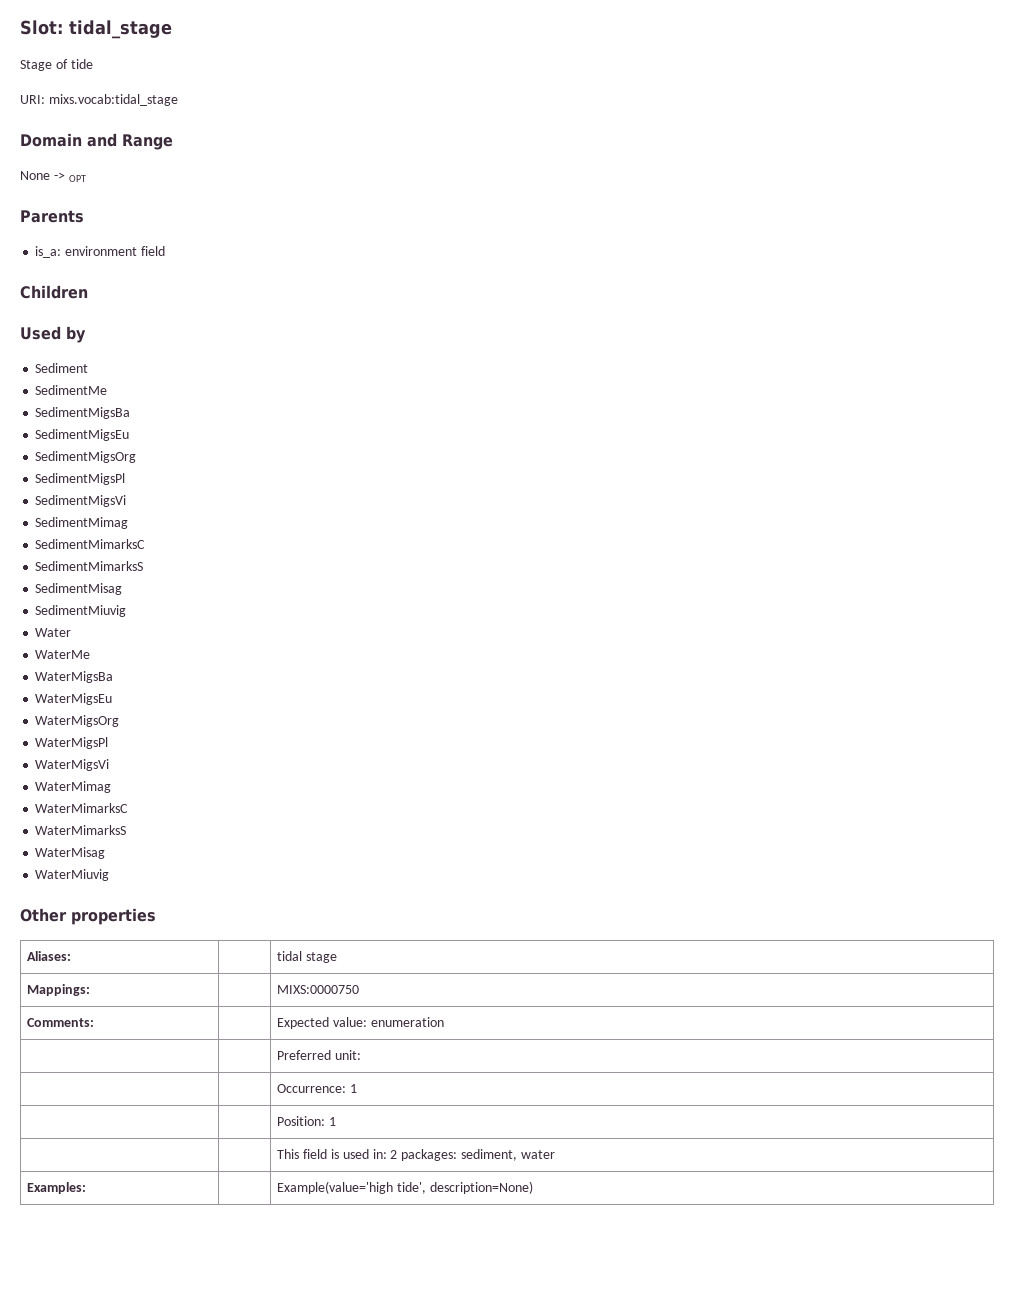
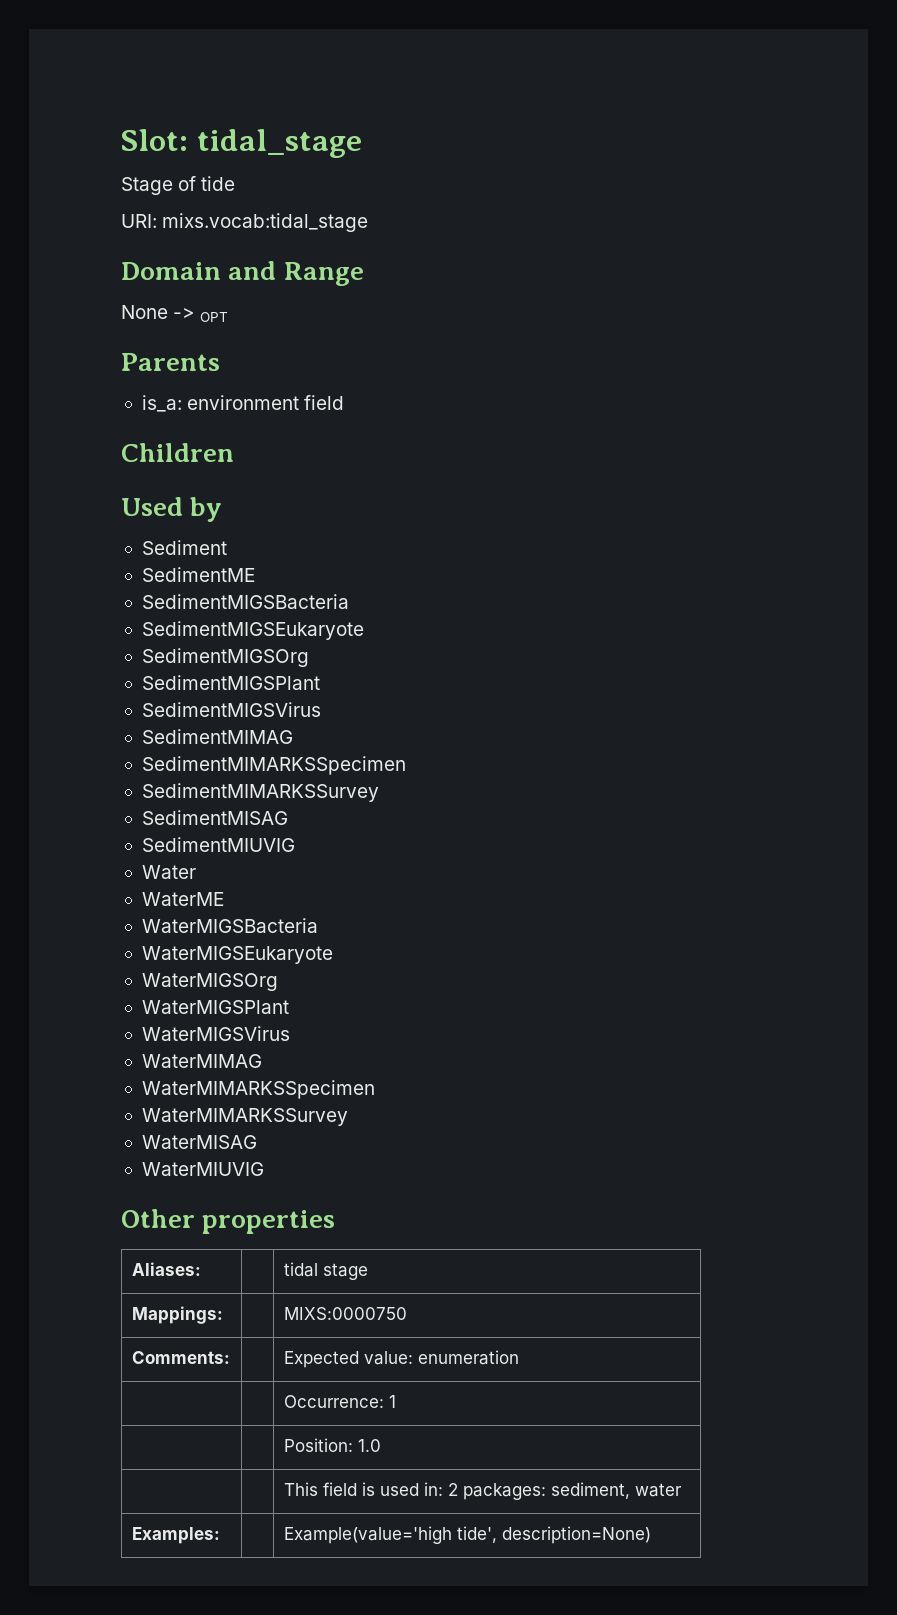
[35,385,108,395] [35,407,131,419] [35,429,130,441] [35,451,137,463] [35,473,126,485] [35,495,127,507] [35,517,129,529] [35,539,146,549] [35,561,144,571] [35,583,123,595] [35,605,127,617] [35,628,72,637] [35,650,91,659] [35,671,114,683] [35,693,113,705] [35,715,120,727] [35,737,109,749] [35,759,110,771] [35,781,112,793] [35,803,129,813] [35,825,127,835] [35,847,106,859] [35,869,110,881] SedimentMe // SedimentMigsBa // SedimentMigsEu // SedimentMigsOrg // SedimentMigsPl // SedimentMigsVi // SedimentMimag // SedimentMimarksC // SedimentMimarksS // SedimentMisag // SedimentMiuvig // Water // WaterMe // WaterMigsBa // WaterMigsEu // WaterMigsOrg // WaterMigsPl // WaterMigsVi // WaterMimag // WaterMimarksC // WaterMimarksS // WaterMisag // WaterMiuvig -> [141,567,255,582] [141,594,349,609] [141,621,364,640] [141,648,309,667] [141,675,320,690] [141,702,321,717] [141,729,293,744] [141,756,406,775] [141,783,379,802] [141,810,288,825] [141,837,295,852] [141,865,196,879] [141,892,224,906] [141,918,318,933] [141,946,333,964] [141,973,278,991] [141,1000,289,1014] [141,1026,290,1041] [141,1054,262,1068] [141,1080,375,1099] [141,1108,348,1126] [141,1135,257,1149] [141,1162,264,1176] SedimentME // SedimentMIGSBacteria // SedimentMIGSEukaryote // SedimentMIGSOrg // SedimentMIGSPlant // SedimentMIGSVirus // SedimentMIMAG // SedimentMIMARKSSpecimen // SedimentMIMARKSSurvey // SedimentMISAG // SedimentMIUVIG // Water // WaterME // WaterMIGSBacteria // WaterMIGSEukaryote // WaterMIGSOrg // WaterMIGSPlant // WaterMIGSVirus // WaterMIMAG // WaterMIMARKSSpecimen // WaterMIMARKSSurvey // WaterMISAG // WaterMIUVIG
[277,1050,362,1060] // | | Preferred unit: -> (519, 1357) none
[329,1117,337,1126] 1 -> [357,1439,381,1452] 1.0

